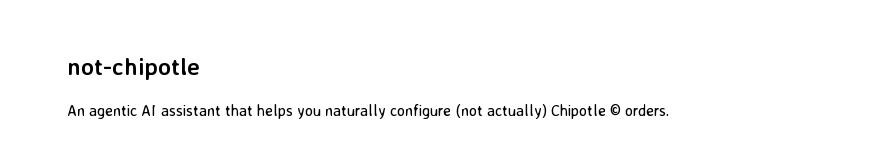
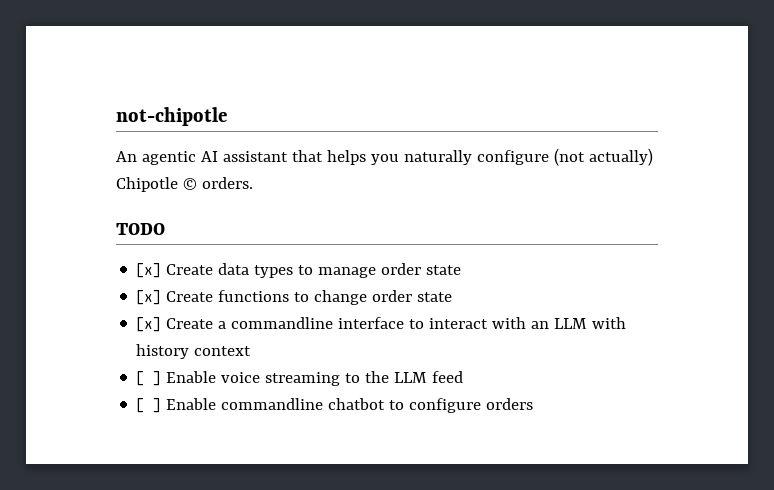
(670, 110) none -> [116,223,165,235] [136,263,462,278] [136,290,453,305] [136,317,627,332] [136,344,252,359] [136,371,464,386] [136,398,534,413] // TODO // [x] Create data types to manage order state // [x] Create functions to change order state // [x] Create a commandline interface to interact with an LLM with history context // [ ] Enable voice streaming to the LLM feed // [ ] Enable commandline chatbot to configure orders

